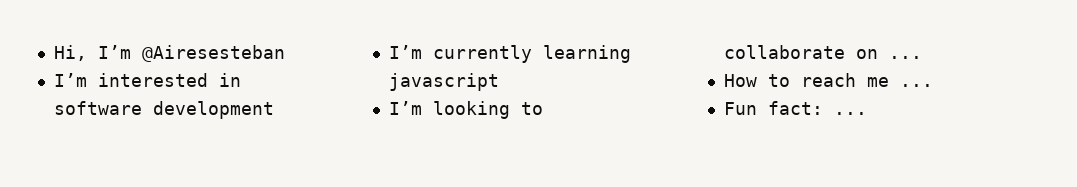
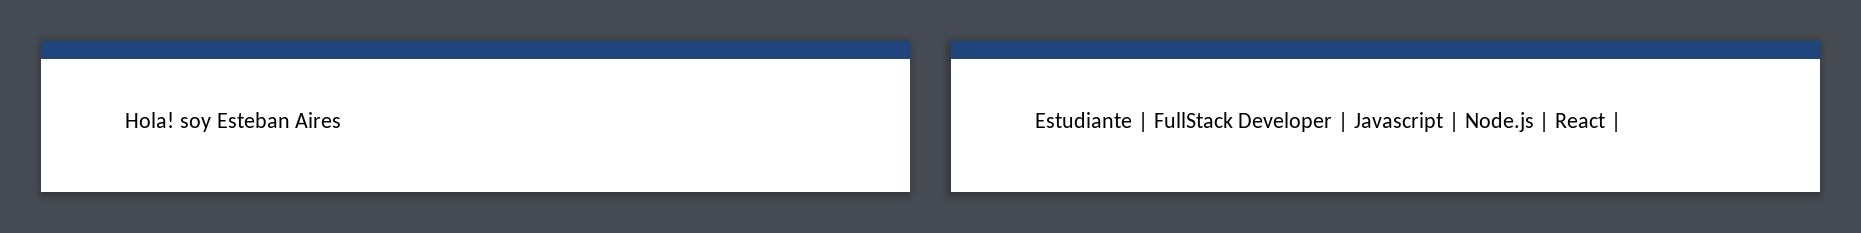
[53,45,285,62] [53,73,241,87] [53,101,274,119] [388,45,631,63] [388,73,499,91] [388,101,543,119] [723,45,922,59] [723,73,933,87] [723,101,867,115] Hi, I’m @Airesesteban // I’m interested in software development // I’m currently learning javascript // I’m looking to collaborate on ... // How to reach me ... // Fun fact: ... -> [125,112,342,132] [1035,112,1622,132] Hola! soy Esteban Aires // Estudiante | FullStack Developer | Javascript | Node.js | React |

